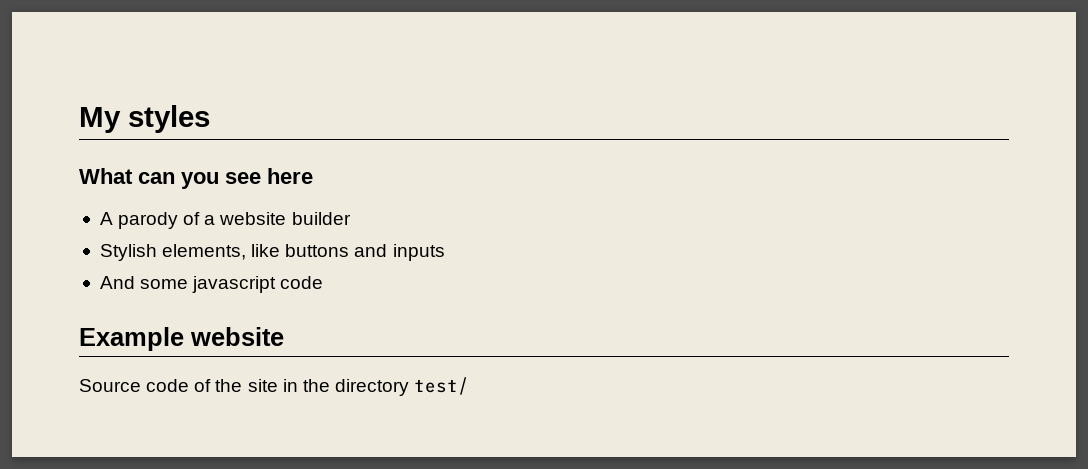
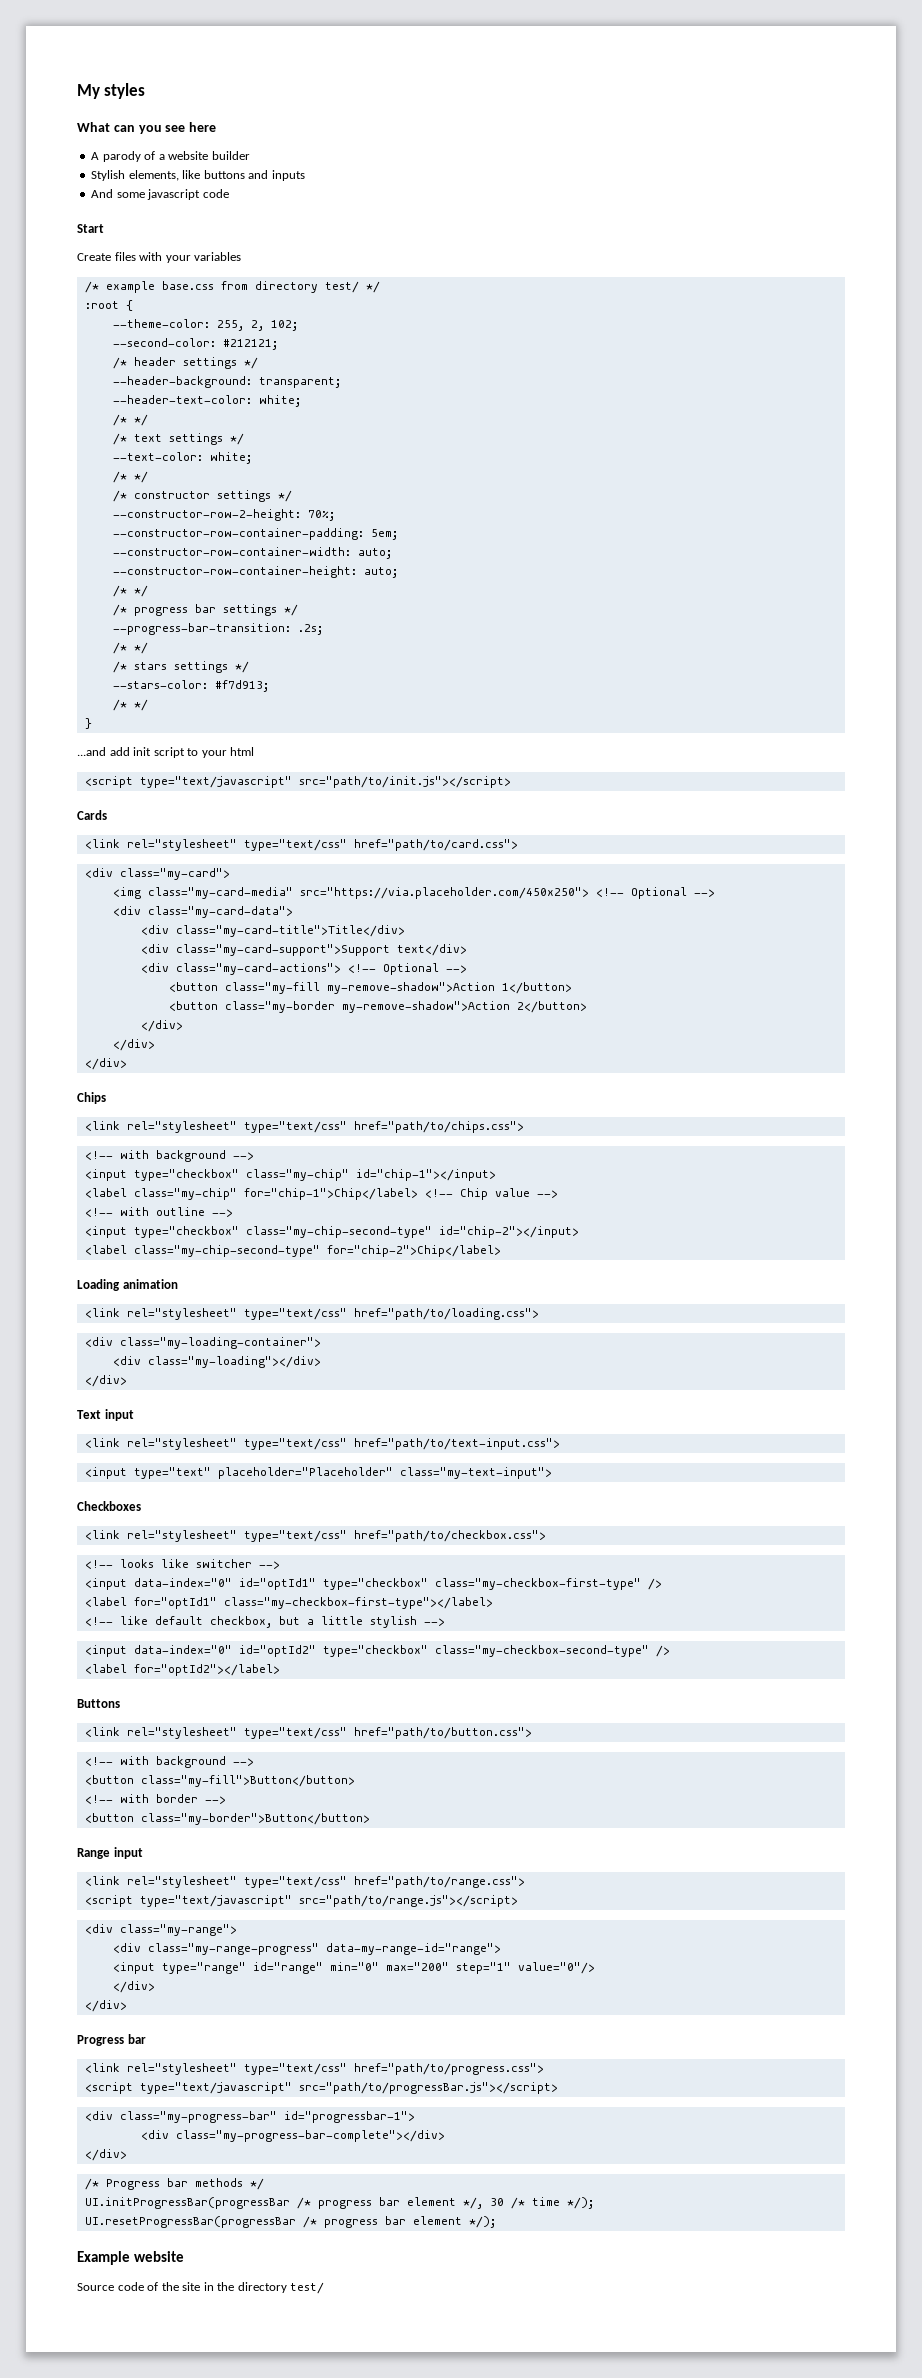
(324, 282) none -> [77,224,104,233] [77,252,242,263] [84,281,380,293] [84,300,133,311] [112,319,298,331] [112,338,278,350] [112,357,258,369] [112,376,341,388] [112,395,301,407] [112,414,148,426] [112,433,244,445] [112,452,252,464] [112,471,148,483] [112,490,292,502] [112,509,335,521] [112,528,398,540] [112,547,392,559] [112,566,398,578] [112,585,148,597] [112,604,298,616] [112,623,323,635] [112,642,148,654] [112,661,249,673] [112,680,269,692] [112,699,148,711] [84,718,92,729] [77,747,255,758] [84,776,511,788] [77,810,107,820] [84,839,518,851] [84,868,230,880] [112,887,715,899] [112,906,293,918] [140,925,405,937] [140,944,467,956] [140,963,467,975] [168,982,572,994] [168,1001,587,1013] [140,1020,183,1032] [112,1039,155,1051] [84,1058,127,1070] [77,1092,106,1104] [84,1121,524,1133] [84,1150,254,1162] [84,1169,496,1181] [84,1188,558,1200] [84,1207,233,1217] [84,1226,579,1238] [84,1245,501,1257] [77,1279,178,1291] [84,1308,539,1320] [84,1337,321,1349] [112,1356,321,1368] [84,1375,127,1387] [77,1409,134,1421] [84,1438,560,1450] [84,1467,552,1479] [77,1501,141,1511] [84,1530,546,1542] [84,1559,280,1569] [84,1578,662,1590] [84,1597,493,1609] [84,1616,445,1628] [84,1645,670,1657] [84,1664,280,1676] [77,1699,120,1708] [84,1727,532,1739] [84,1756,254,1768] [84,1775,355,1787] [84,1794,226,1804] [84,1813,370,1825] [77,1847,143,1859] [84,1876,525,1888] [84,1895,518,1907] [84,1924,237,1936] [112,1943,501,1955] [112,1962,595,1974] [112,1981,155,1993] [84,2000,127,2012] [77,2034,146,2046] [84,2063,544,2075] [84,2082,558,2094] [84,2111,415,2123] [140,2130,445,2142] [84,2149,127,2161] [84,2178,264,2190] [84,2197,594,2209] [84,2216,496,2228] // Start // Create files with your variables // /* example base.css from directory test/ */ // :root { // --theme-color: 255, 2, 102; // --second-color: #212121; // /* header settings */ // --header-background: transparent; // --header-text-color: white; // /* */ // /* text settings */ // --text-color: white; // /* */ // /* constructor settings */ // --constructor-row-2-height: 70%; // --constructor-row-container-padding: 5em; // --constructor-row-container-width: auto; // --constructor-row-container-height: auto; // /* */ // /* progress bar settings */ // --progress-bar-transition: .2s; // /* */ // /* stars settings */ // --stars-color: #f7d913; // /* */ // } // ...and add init script to your html // <script type="text/javascript" src="path/to/init.js"></script> // Cards // <link rel="stylesheet" type="text/css" href="path/to/card.css"> // <div class="my-card"> // <img class="my-card-media" src="https://via.placeholder.com/450x250"> <!-- Optional --> // <div class="my-card-data"> // <div class="my-card-title">Title</div> // <div class="my-card-support">Support text</div> // <div class="my-card-actions"> <!-- Optional --> // <button class="my-fill my-remove-shadow">Action 1</button> // <button class="my-border my-remove-shadow">Action 2</button> // </div> // </div> // </div> // Chips // <link rel="stylesheet" type="text/css" href="path/to/chips.css"> // <!-- with background --> // <input type="checkbox" class="my-chip" id="chip-1"></input> // <label class="my-chip" for="chip-1">Chip</label> <!-- Chip value --> // <!-- with outline --> // <input type="checkbox" class="my-chip-second-type" id="chip-2"></input> // <label class="my-chip-second-type" for="chip-2">Chip</label> // Loading animation // <link rel="stylesheet" type="text/css" href="path/to/loading.css"> // <div class="my-loading-container"> // <div class="my-loading"></div> // </div> // Text input // <link rel="stylesheet" type="text/css" href="path/to/text-input.css"> // <input type="text" placeholder="Placeholder" class="my-text-input"> // Checkboxes // <link rel="stylesheet" type="text/css" href="path/to/checkbox.css"> // <!-- looks like switcher --> // <input data-index="0" id="optId1" type="checkbox" class="my-checkbox-first-type" /> // <label for="optId1" class="my-checkbox-first-type"></label> // <!-- like default checkbox, but a little stylish --> // <input data-index="0" id="optId2" type="checkbox" class="my-checkbox-second-type" /> // <label for="optId2"></label> // Buttons // <link rel="stylesheet" type="text/css" href="path/to/button.css"> // <!-- with background --> // <button class="my-fill">Button</button> // <!-- with border --> // <button class="my-border">Button</button> // Range input // <link rel="stylesheet" type="text/css" href="path/to/range.css"> // <script type="text/javascript" src="path/to/range.js"></script> // <div class="my-range"> // <div class="my-range-progress" data-my-range-id="range"> // <input type="range" id="range" min="0" max="200" step="1" value="0"/> // </div> // </div> // Progress bar // <link rel="stylesheet" type="text/css" href="path/to/progress.css"> // <script type="text/javascript" src="path/to/progressBar.js"></script> // <div class="my-progress-bar" id="progressbar-1"> // <div class="my-progress-bar-complete"></div> // </div> // /* Progress bar methods */ // UI.initProgressBar(progressBar /* progress bar element */, 30 /* time */); // UI.resetProgressBar(progressBar /* progress bar element */);

